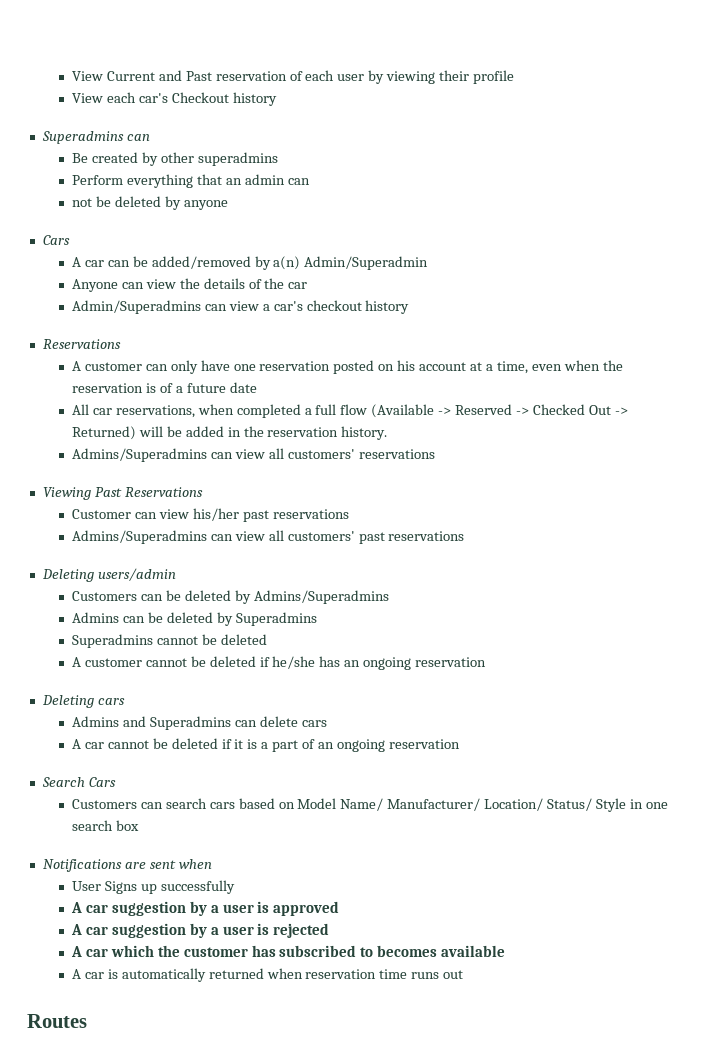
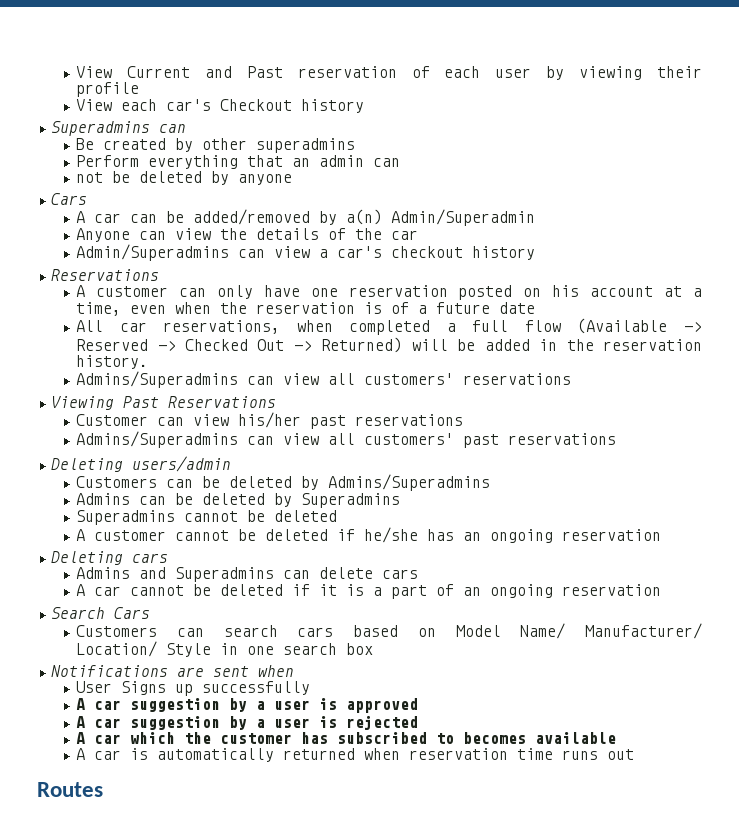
[547,798,593,811] Status/ -> (158, 649) none

